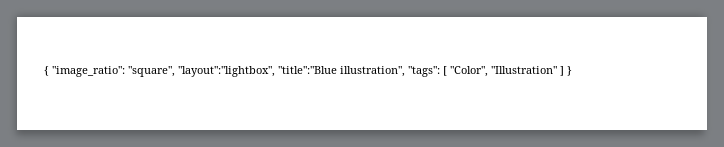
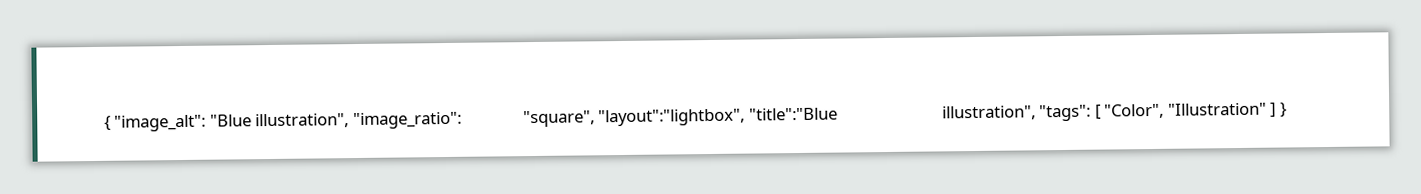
(49, 71) none -> [114,113,350,132] "image_alt": "Blue illustration",

